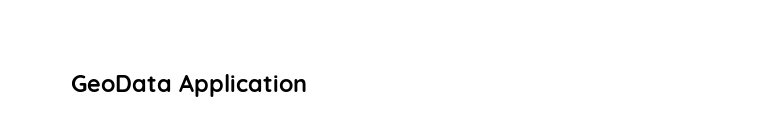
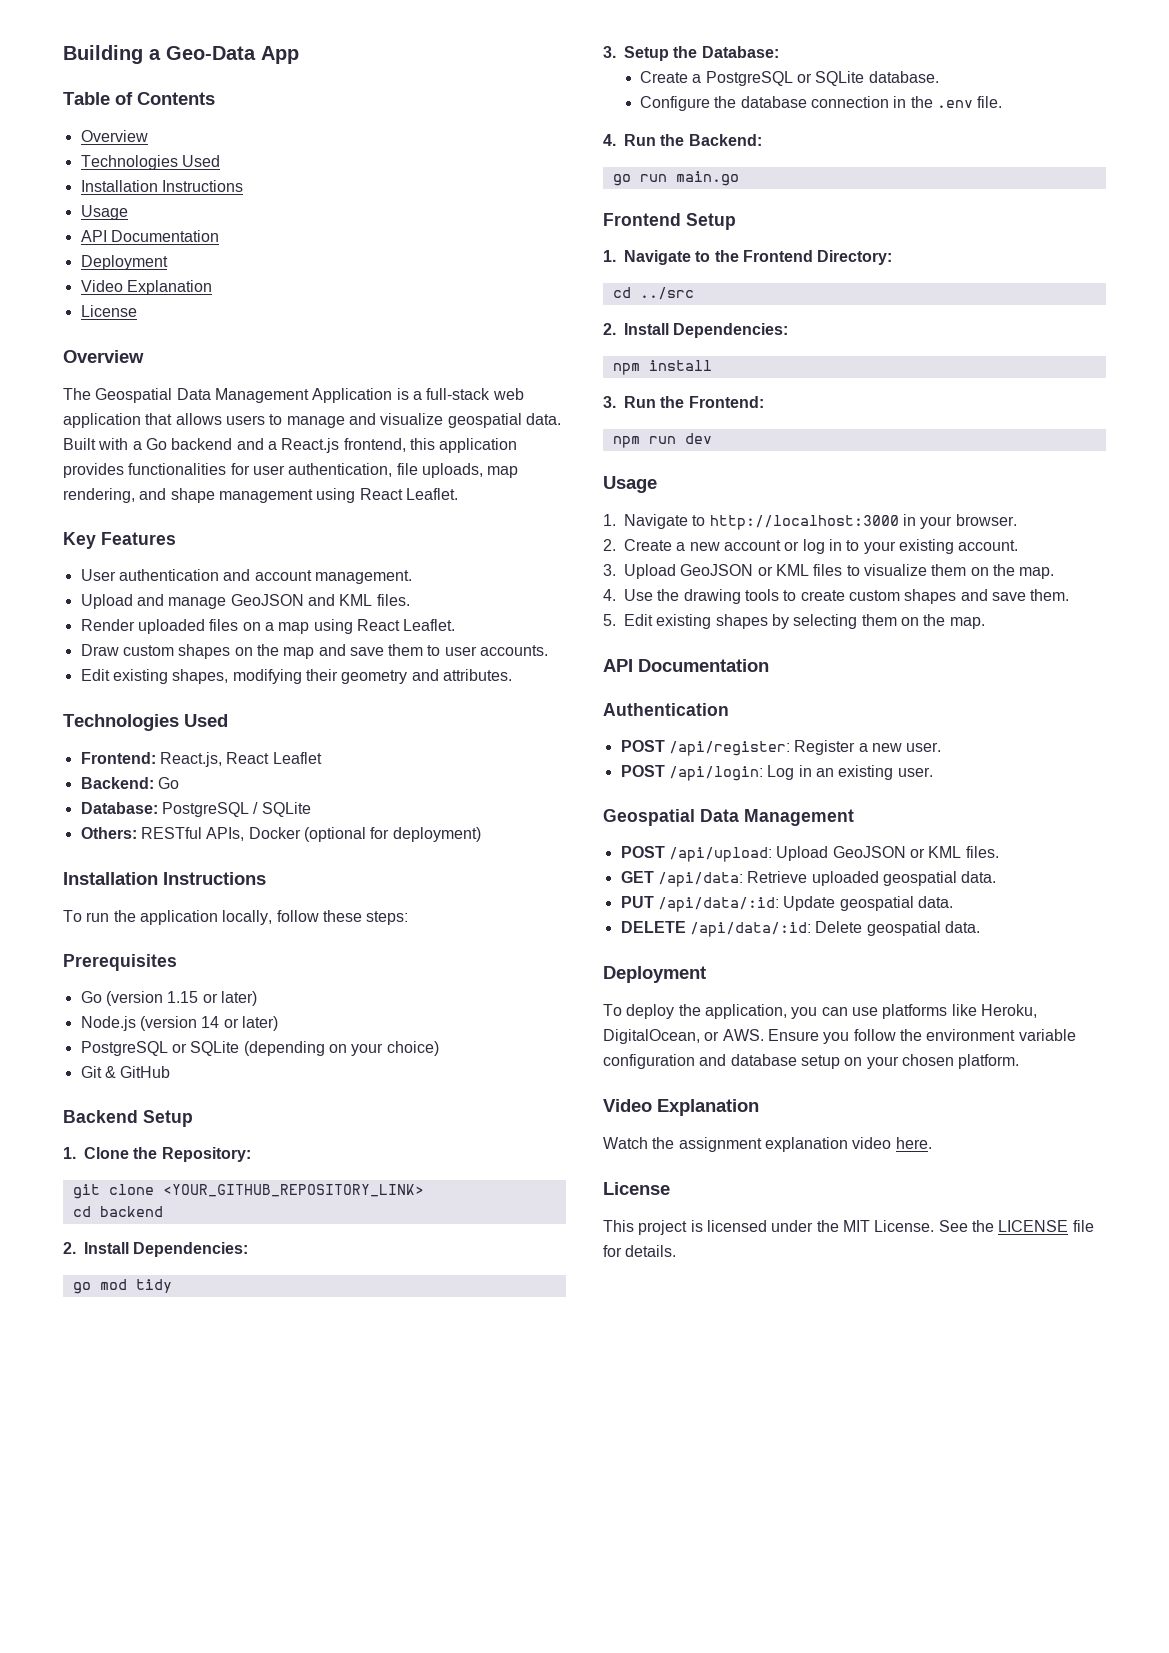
[71,74,307,97] GeoData Application -> [63,45,299,64] [63,92,215,105] [80,130,148,142] [80,155,220,170] [80,180,243,192] [80,205,128,220] [80,230,219,242] [80,255,168,270] [80,280,212,295] [80,305,137,317] [63,350,144,363] [63,388,524,403] [63,413,561,428] [63,438,518,453] [63,463,519,478] [63,488,458,503] [63,532,176,549] [80,569,412,584] [80,594,410,609] [80,619,456,634] [80,644,549,659] [80,669,512,684] [63,714,228,731] [80,752,322,767] [80,777,179,789] [80,802,311,817] [80,827,481,842] [63,872,266,885] [63,910,409,925] [63,954,177,971] [80,991,257,1006] [80,1016,278,1031] [80,1041,439,1056] [80,1066,171,1078] [63,1110,193,1127] [63,1147,251,1162] [72,1184,424,1199] [72,1206,163,1217] [63,1242,249,1257] [72,1279,172,1294] [603,46,779,61] [640,71,939,86] [640,96,1003,111] [603,134,762,146] [612,171,739,186] [603,213,736,230] [603,250,893,265] [612,287,694,300] [603,323,789,338] [612,360,712,375] [603,396,764,408] [612,433,712,448] [603,476,657,493] [603,514,1017,530] [603,539,1019,554] [603,564,1055,579] [603,589,1070,604] [603,614,985,629] [603,659,769,672] [603,703,729,716] [620,740,942,756] [620,765,933,781] [603,809,854,826] [620,846,999,862] [620,871,997,887] [620,896,953,912] [620,921,980,937] [603,966,706,983] [603,1004,1037,1019] [603,1029,1076,1044] [603,1054,1020,1069] [603,1099,759,1116] [603,1137,932,1152] [603,1182,670,1195] [603,1220,1094,1235] [603,1245,677,1257] Building a Geo-Data App // Table of Contents // Overview // Technologies Used // Installation Instructions // Usage // API Documentation // Deployment // Video Explanation // License // Overview // The Geospatial Data Management Application is a full-stack web application that allows users to manage and visualize geospatial data. Built with a Go backend and a React.js frontend, this application provides functionalities for user authentication, file uploads, map rendering, and shape management using React Leaflet. // Key Features // User authentication and account management. // Upload and manage GeoJSON and KML files. // Render uploaded files on a map using React Leaflet. // Draw custom shapes on the map and save them to user accounts. // Edit existing shapes, modifying their geometry and attributes. // Technologies Used // Frontend: React.js, React Leaflet // Backend: Go // Database: PostgreSQL / SQLite // Others: RESTful APIs, Docker (optional for deployment) // Installation Instructions // To run the application locally, follow these steps: // Prerequisites // Go (version 1.15 or later) // Node.js (version 14 or later) // PostgreSQL or SQLite (depending on your choice) // Git & GitHub // Backend Setup // 1. Clone the Repository: // git clone <YOUR_GITHUB_REPOSITORY_LINK> // cd backend // 2. Install Dependencies: // go mod tidy // 3. Setup the Database: // Create a PostgreSQL or SQLite database. // Configure the database connection in the .env file. // 4. Run the Backend: // go run main.go // Frontend Setup // 1. Navigate to the Frontend Directory: // cd ../src // 2. Install Dependencies: // npm install // 3. Run the Frontend: // npm run dev // Usage // 1. Navigate to http://localhost:3000 in your browser. // 2. Create a new account or log in to your existing account. // 3. Upload GeoJSON or KML files to visualize them on the map. // 4. Use the drawing tools to create custom shapes and save them. // 5. Edit existing shapes by selecting them on the map. // API Documentation // Authentication // POST /api/register: Register a new user. // POST /api/login: Log in an existing user. // Geospatial Data Management // POST /api/upload: Upload GeoJSON or KML files. // GET /api/data: Retrieve uploaded geospatial data. // PUT /api/data/:id: Update geospatial data. // DELETE /api/data/:id: Delete geospatial data. // Deployment // To deploy the application, you can use platforms like Heroku, DigitalOcean, or AWS. Ensure you follow the environment variable configuration and database setup on your chosen platform. // Video Explanation // Watch the assignment explanation video here. // License // This project is licensed under the MIT License. See the LICENSE file for details.

